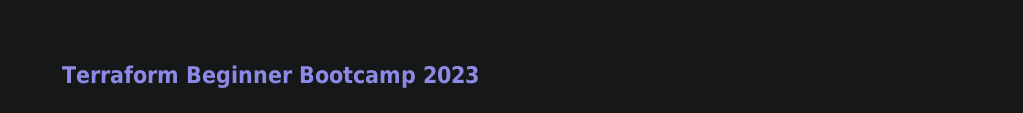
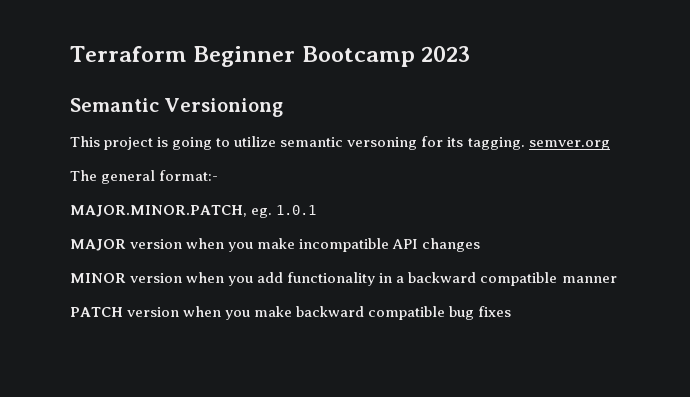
(479, 74) none -> [70,98,284,117] [70,136,610,150] [70,170,219,184] [70,205,317,218] [70,238,481,252] [70,272,617,286] [70,306,512,320] // Semantic Versioniong // This project is going to utilize semantic versoning for its tagging. semver.org // The general format:- // MAJOR.MINOR.PATCH, eg. 1.0.1 // MAJOR version when you make incompatible API changes // MINOR version when you add functionality in a backward compatible manner // PATCH version when you make backward compatible bug fixes

